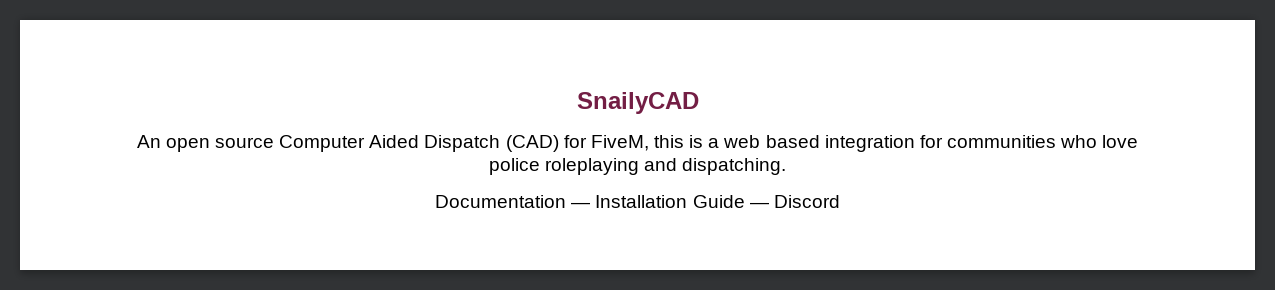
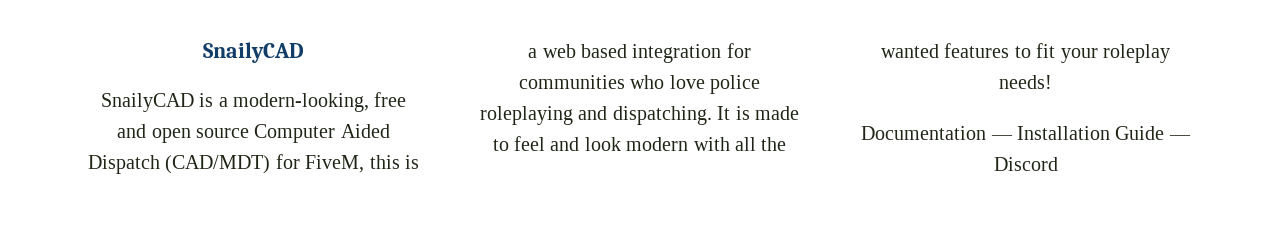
[136,135,161,148] An -> [100,92,407,112] [117,124,147,138] SnailyCAD is a modern-looking, free and
[505,135,559,152] (CAD) -> [165,155,271,174] (CAD/MDT)
(787, 166) none -> [717,106,799,120] [492,136,787,151] [881,43,1170,63] [999,75,1052,89] It is made to feel and look modern with all the wanted features to fit your roleplay needs!

